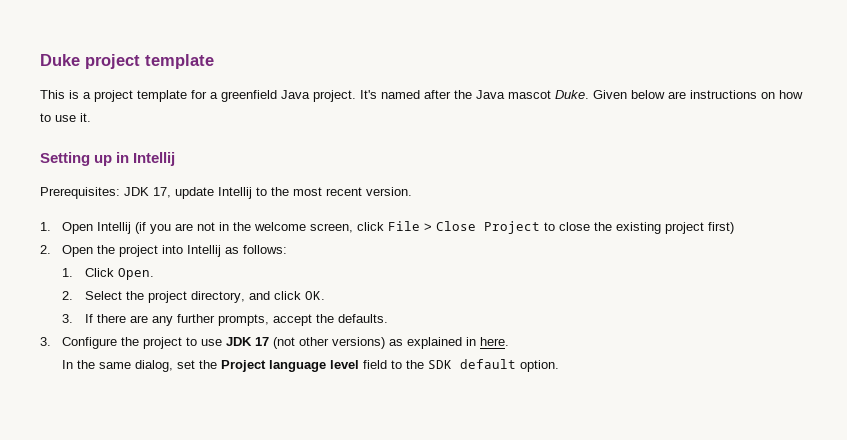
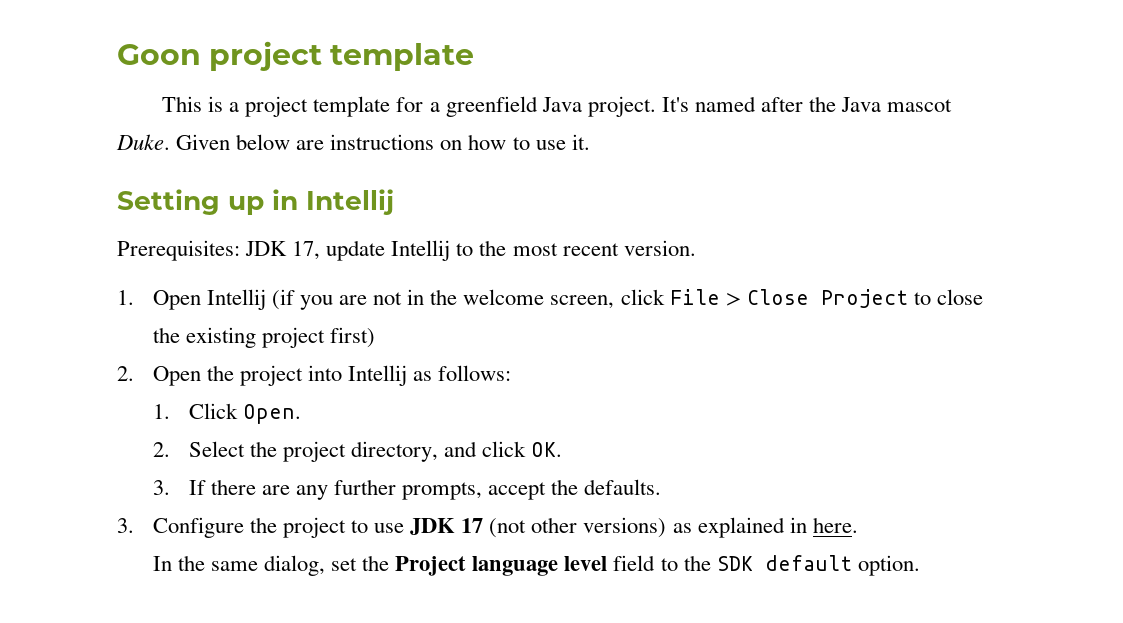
[40,54,80,66] Duke -> [117,44,201,65] Goon

